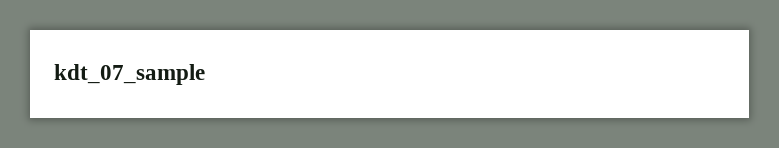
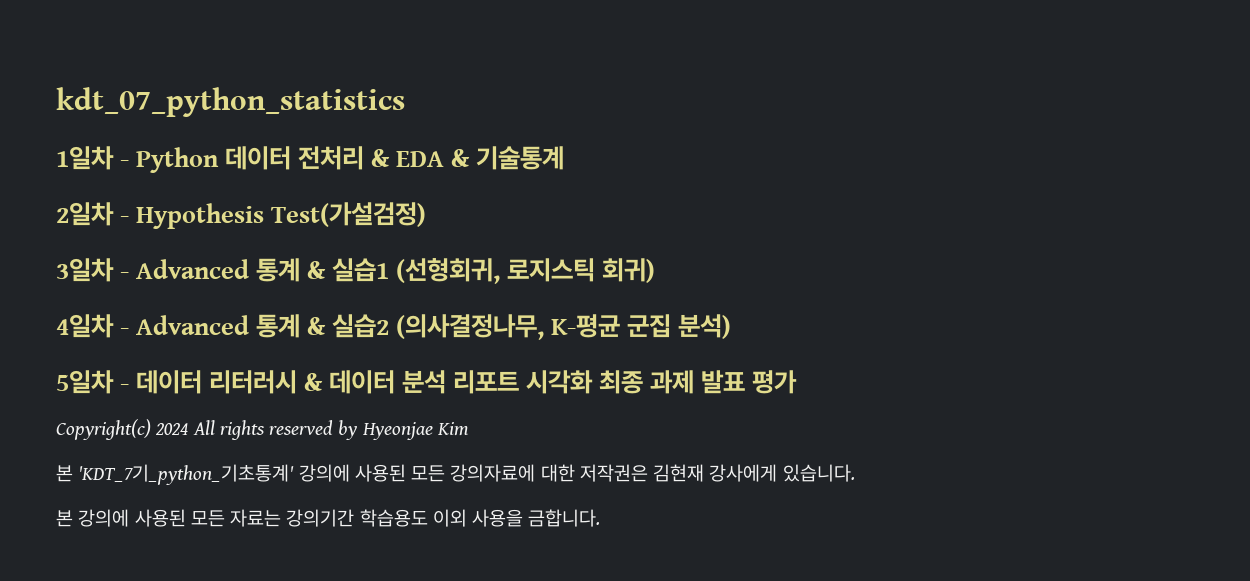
[54,64,205,85] kdt_07_sample -> [56,87,405,117] [56,146,565,173] [56,202,427,229] [56,258,656,284] [56,314,732,340] [56,370,798,394] [56,419,469,440] [56,464,855,485] [56,509,601,527] kdt_07_python_statistics // 1일차 - Python 데이터 전처리 & EDA & 기술통계 // 2일차 - Hypothesis Test(가설검정) // 3일차 - Advanced 통계 & 실습1 (선형회귀, 로지스틱 회귀) // 4일차 - Advanced 통계 & 실습2 (의사결정나무, K-평균 군집 분석) // 5일차 - 데이터 리터러시 & 데이터 분석 리포트 시각화 최종 과제 발표 평가 // Copyright(c) 2024 All rights reserved by Hyeonjae Kim // 본 'KDT_7기_python_기초통계' 강의에 사용된 모든 강의자료에 대한 저작권은 김현재 강사에게 있습니다. // 본 강의에 사용된 모든 자료는 강의기간 학습용도 이외 사용을 금합니다.

